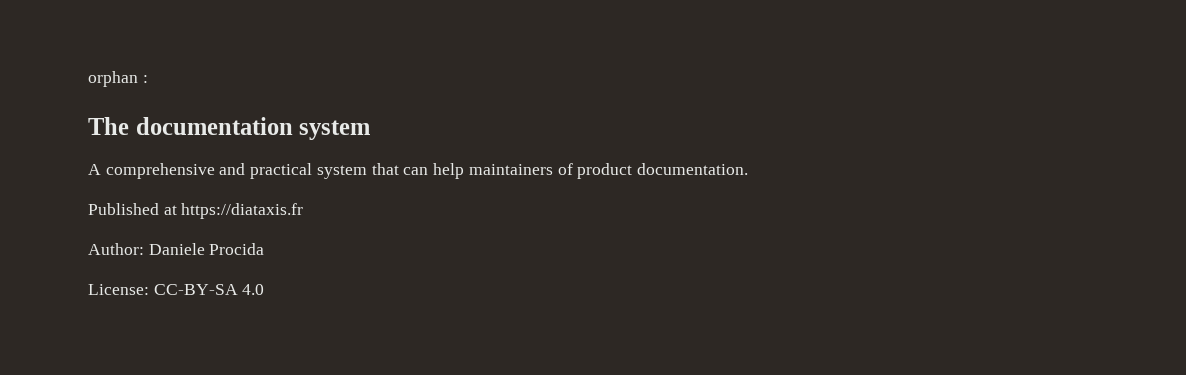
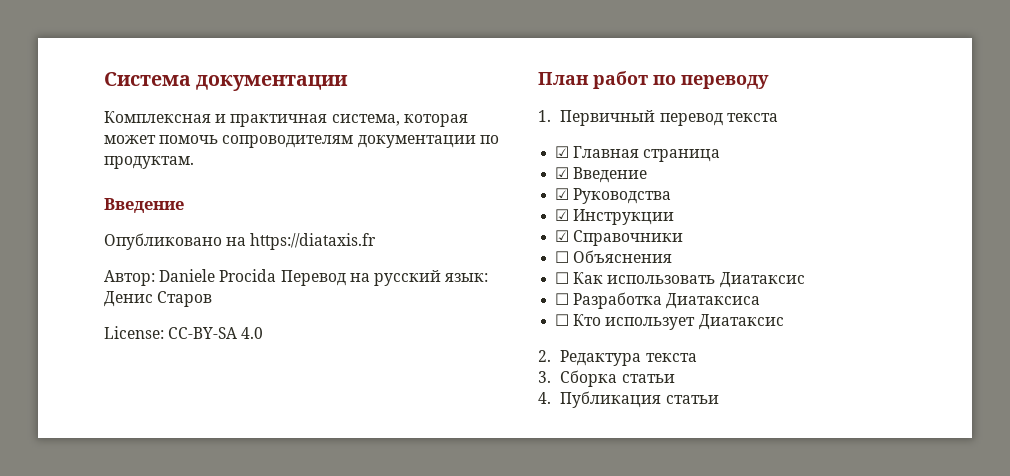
[88,71,148,87] [88,117,371,140] [88,163,748,179] [88,203,177,215] orphan : // The documentation system // A comprehensive and practical system that can help maintainers of product documentation. // Published at -> [104,72,349,91] [104,111,468,127] [104,135,499,148] [104,156,194,169] [104,198,184,213] [104,233,247,250] Система документации // Комплексная и практичная система, которая может помочь сопроводителям документации по продуктам. // Введение // Опубликовано на
[88,243,144,255] Author: -> [104,270,155,286] Автор:
[88,284,265,295] // License: CC-BY-SA 4.0 -> [280,270,489,286] [104,291,213,307] [104,326,264,339] [538,71,769,89] [538,110,778,126] [555,146,721,162] [555,167,648,183] [555,188,672,204] [555,209,675,225] [555,230,684,246] [555,250,673,263] [555,272,805,288] [555,292,761,309] [555,314,784,330] [538,350,697,366] [538,370,675,387] [538,391,719,408] Перевод на русский язык: Денис Старов // License: CC-BY-SA 4.0 // План работ по переводу // 1. Первичный перевод текста // ☑ Главная страница // ☑ Введение // ☑ Руководства // ☑ Инструкции // ☑ Справочники // ☐ Объяснения // ☐ Как использовать Диатаксис // ☐ Разработка Диатаксиса // ☐ Кто использует Диатаксис // 2. Редактура текста // 3. Сборка статьи // 4. Публикация статьи

